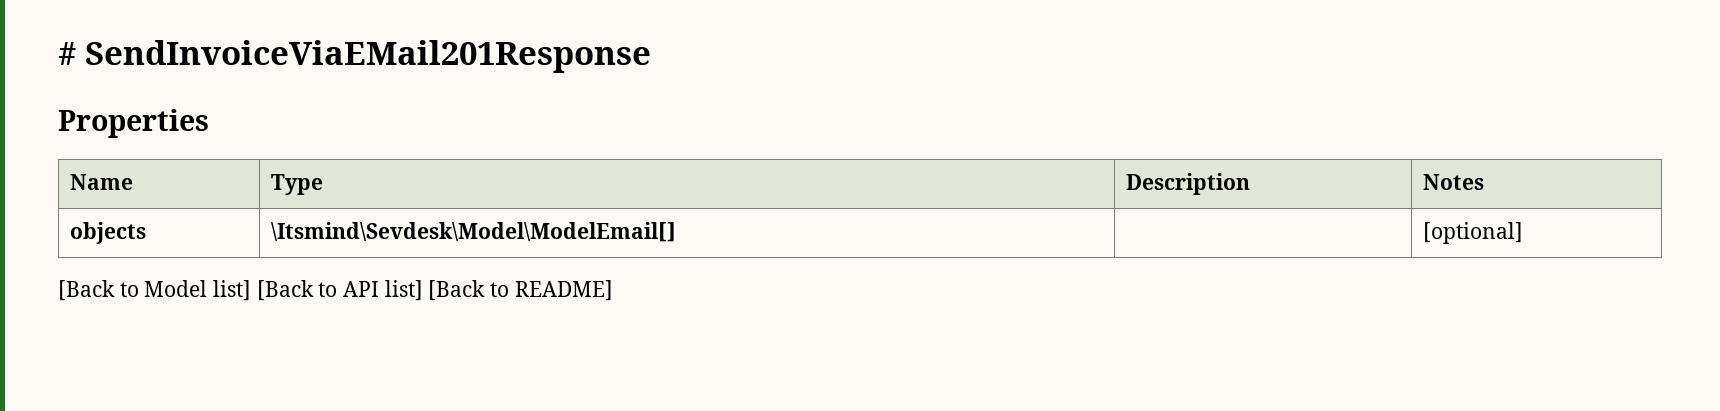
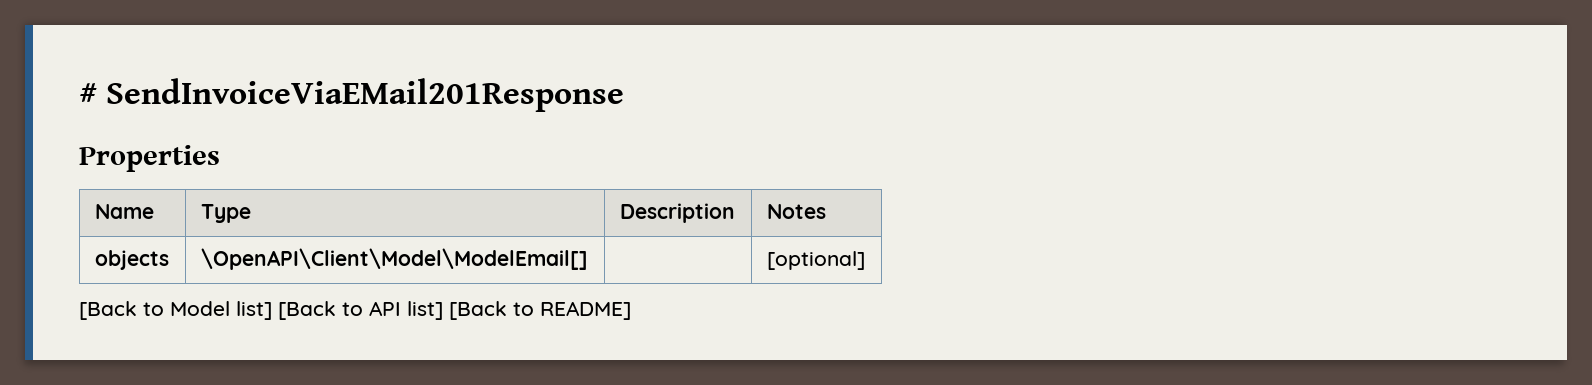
[271,222,677,242] \Itsmind\Sevdesk\Model\ModelEmail[] -> [200,248,588,270] \OpenAPI\Client\Model\ModelEmail[]

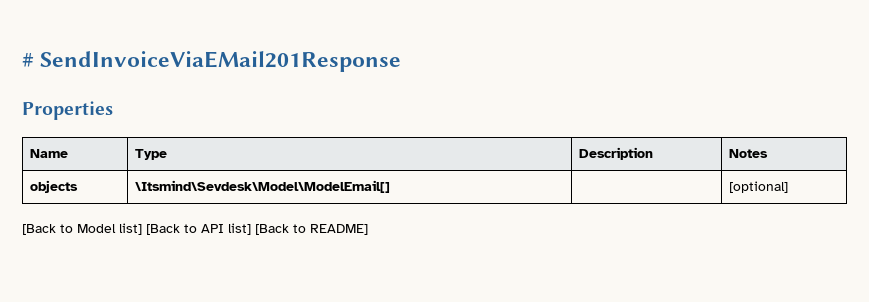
[200,248,588,270] \OpenAPI\Client\Model\ModelEmail[] -> [135,180,391,193] \Itsmind\Sevdesk\Model\ModelEmail[]

